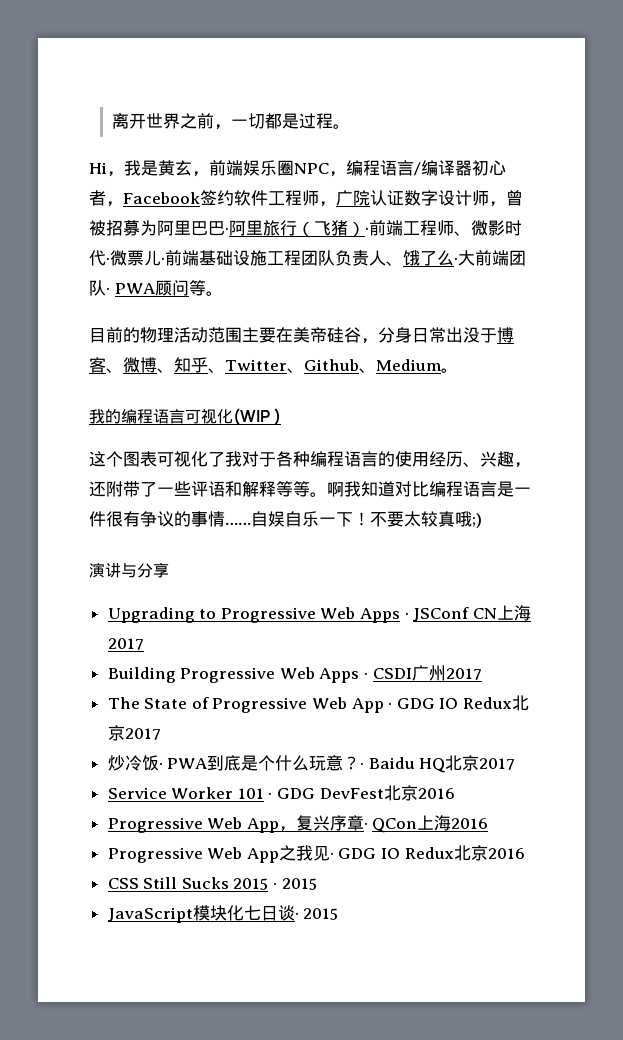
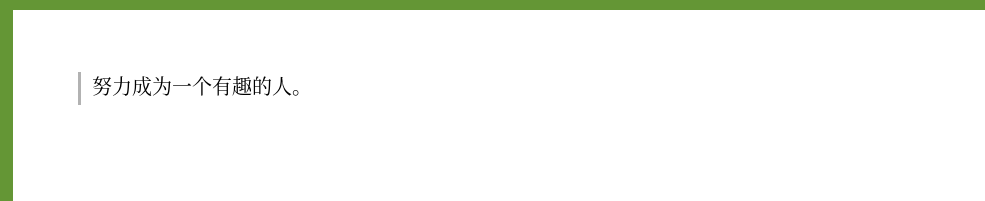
[111,113,350,130] [89,160,506,177] [89,190,523,207] [89,220,522,237] [89,250,526,266] [89,280,223,296] [89,327,514,344] [89,357,458,373] [89,408,282,426] [89,451,531,468] [89,481,531,497] [89,511,482,528] [89,563,169,578] [107,605,531,623] [107,638,144,650] [107,665,482,683] [107,695,530,713] [107,725,161,741] [107,755,516,773] [107,785,455,801] [107,815,489,833] [107,845,525,863] [107,877,317,890] [107,905,339,923] 离开世界之前，一切都是过程。 // Hi，我是黄玄，前端娱乐圈NPC，编程语言/编译器初心者，Facebook签约软件工程师，广院认证数字设计师，曾被招募为阿里巴巴·阿里旅行（飞猪）·前端工程师、微影时代·微票儿·前端基础设施工程团队负责人、饿了么·大前端团队· PWA顾问等。 // 目前的物理活动范围主要在美帝硅谷，分身日常出没于博客、微博、知乎、Twitter、Github、Medium。 // 我的编程语言可视化(WIP ) // 这个图表可视化了我对于各种编程语言的使用经历、兴趣，还附带了一些评语和解释等等。啊我知道对比编程语言是一件很有争议的事情……自娱自乐一下！不要太较真哦;) // 演讲与分享 // Upgrading to Progressive Web Apps · JSConf CN上海2017 // Building Progressive Web Apps · CSDI广州2017 // The State of Progressive Web App · GDG IO Redux北京2017 // 炒冷饭· PWA到底是个什么玩意？· Baidu HQ北京2017 // Service Worker 101 · GDG DevFest北京2016 // Progressive Web App，复兴序章· QCon上海2016 // Progressive Web App之我见· GDG IO Redux北京2016 // CSS Still Sucks 2015 · 2015 // JavaScript模块化七日谈· 2015 -> [92,76,313,97] 努力成为一个有趣的人。

